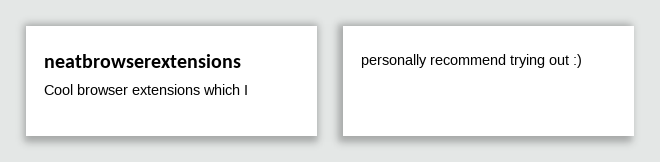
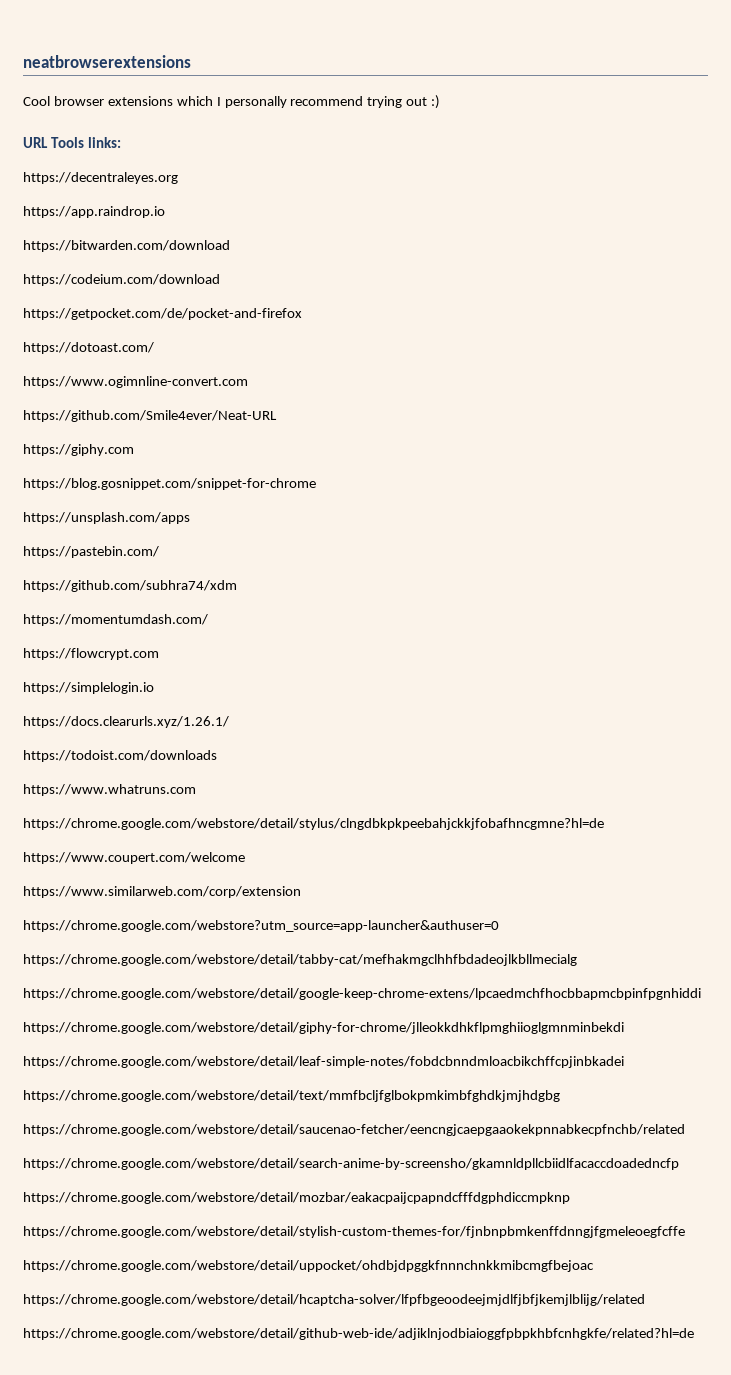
(582, 61) none -> [23,137,122,148] [23,172,178,184] [23,206,165,218] [23,240,230,252] [23,274,220,286] [23,308,302,320] [23,342,154,354] [23,376,248,388] [23,410,277,422] [23,444,134,456] [23,478,316,490] [23,512,190,524] [23,546,159,558] [23,580,237,592] [23,614,208,626] [23,648,159,660] [23,682,154,694] [23,716,229,728] [23,750,217,762] [23,784,196,796] [23,818,604,830] [23,852,245,864] [23,886,301,898] [23,920,499,932] [23,954,577,966] [23,988,701,1000] [23,1022,624,1034] [23,1056,624,1068] [23,1090,560,1102] [23,1124,685,1136] [23,1158,679,1170] [23,1192,570,1204] [23,1226,685,1238] [23,1260,594,1272] [23,1294,645,1306] [23,1328,694,1340] // URL Tools links: // https://decentraleyes.org // https://app.raindrop.io // https://bitwarden.com/download // https://codeium.com/download // https://getpocket.com/de/pocket-and-firefox // https://dotoast.com/ // https://www.ogimnline-convert.com // https://github.com/Smile4ever/Neat-URL // https://giphy.com // https://blog.gosnippet.com/snippet-for-chrome // https://unsplash.com/apps // https://pastebin.com/ // https://github.com/subhra74/xdm // https://momentumdash.com/ // https://flowcrypt.com // https://simplelogin.io // https://docs.clearurls.xyz/1.26.1/ // https://todoist.com/downloads // https://www.whatruns.com // https://chrome.google.com/webstore/detail/stylus/clngdbkpkpeebahjckkjfobafhncgmne?hl=de // https://www.coupert.com/welcome // https://www.similarweb.com/corp/extension // https://chrome.google.com/webstore?utm_source=app-launcher&authuser=0 // https://chrome.google.com/webstore/detail/tabby-cat/mefhakmgclhhfbdadeojlkbllmecialg // https://chrome.google.com/webstore/detail/google-keep-chrome-extens/lpcaedmchfhocbbapmcbpinfpgnhiddi // https://chrome.google.com/webstore/detail/giphy-for-chrome/jlleokkdhkflpmghiioglgmnminbekdi // https://chrome.google.com/webstore/detail/leaf-simple-notes/fobdcbnndmloacbikchffcpjinbkadei // https://chrome.google.com/webstore/detail/text/mmfbcljfglbokpmkimbfghdkjmjhdgbg // https://chrome.google.com/webstore/detail/saucenao-fetcher/eencngjcaepgaaokekpnnabkecpfnchb/related // https://chrome.google.com/webstore/detail/search-anime-by-screensho/gkamnldpllcbiidlfacaccdoadedncfp // https://chrome.google.com/webstore/detail/mozbar/eakacpaijcpapndcfffdgphdiccmpknp // https://chrome.google.com/webstore/detail/stylish-custom-themes-for/fjnbnpbmkenffdnngjfgmeleoegfcffe // https://chrome.google.com/webstore/detail/uppocket/ohdbjdpggkfnnnchnkkmibcmgfbejoac // https://chrome.google.com/webstore/detail/hcaptcha-solver/lfpfbgeoodeejmjdlfjbfjkemjlblijg/related // https://chrome.google.com/webstore/detail/github-web-ide/adjiklnjodbiaioggfpbpkhbfcnhgkfe/related?hl=de

